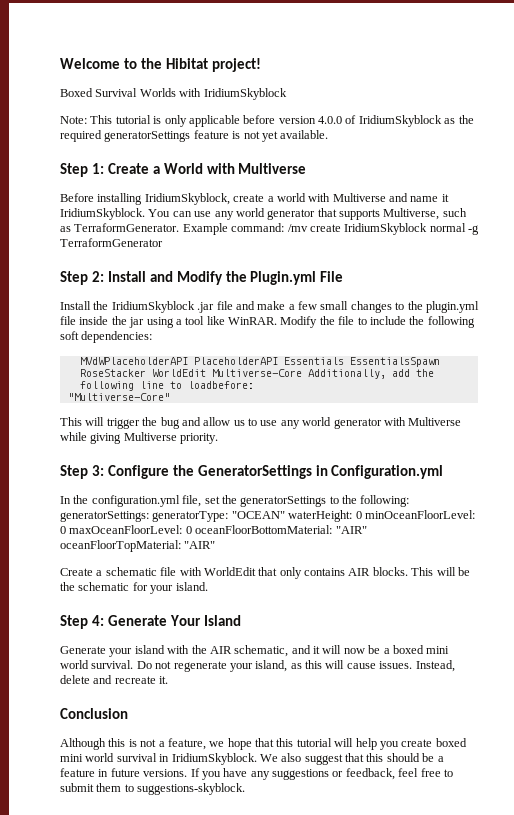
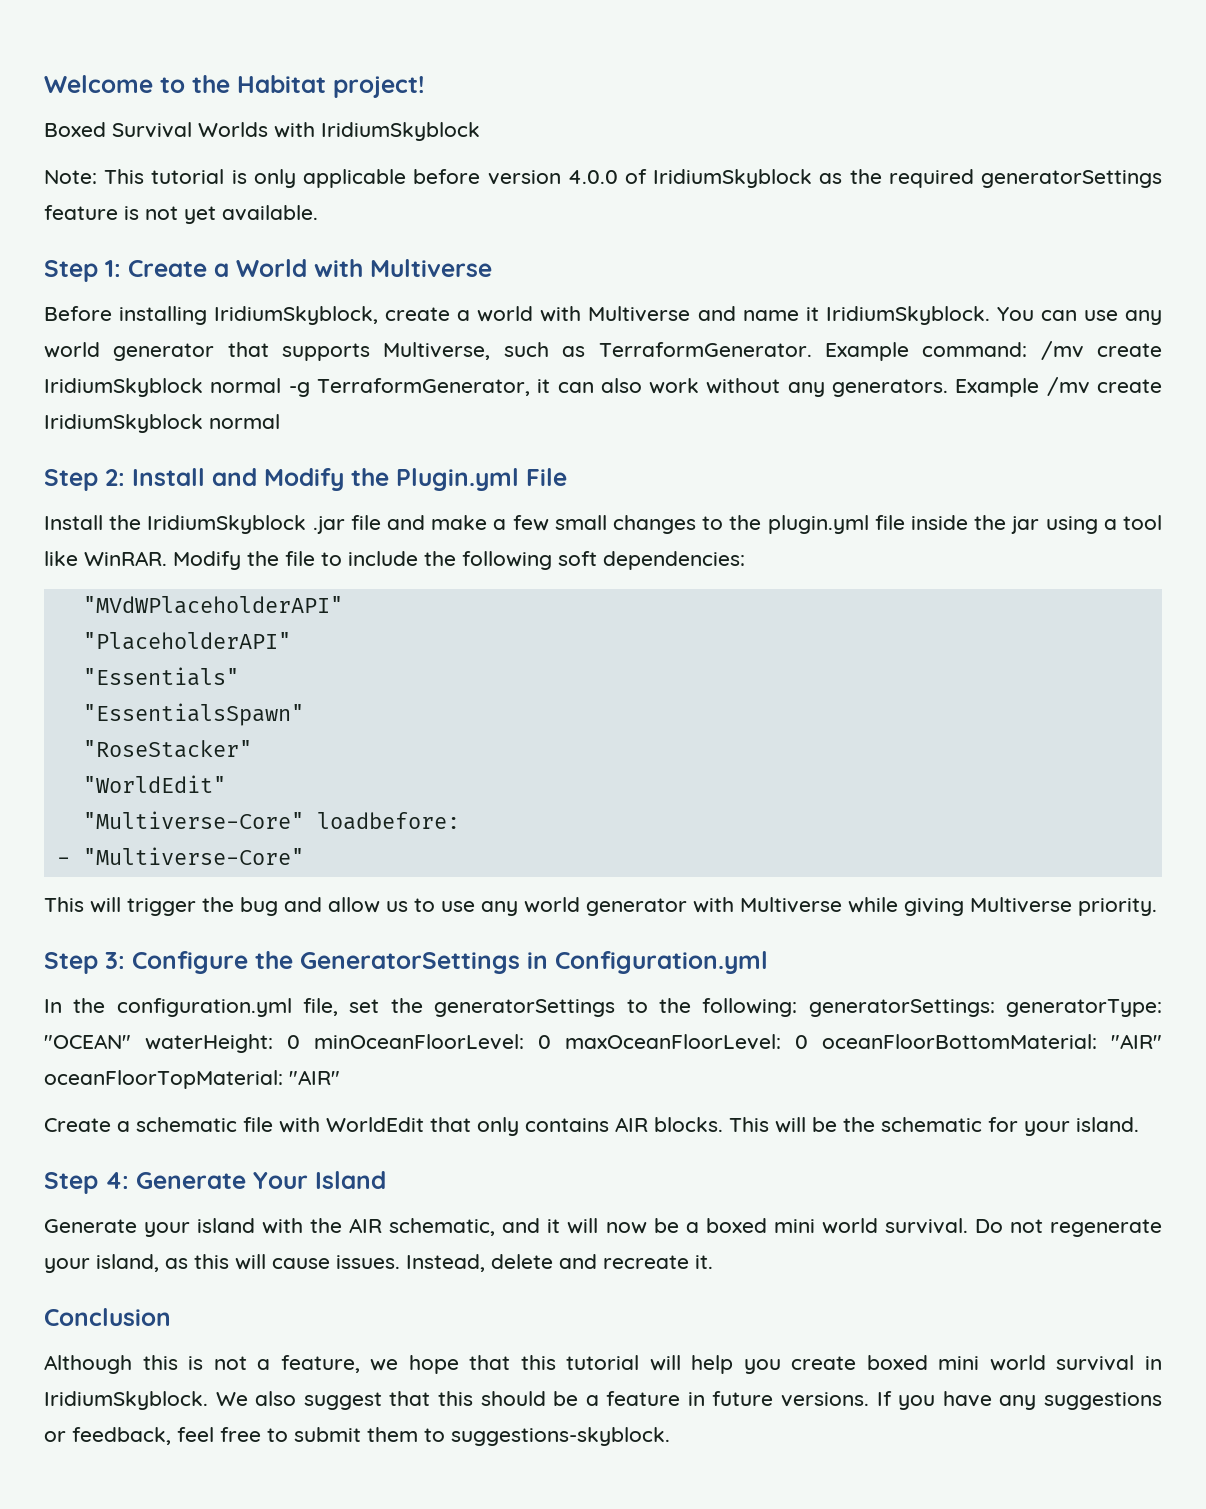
[165,58,208,69] Hibitat -> [237,75,326,93] Habitat
[60,238,163,247] TerraformGenerator -> [316,377,1162,397] [44,414,280,433] TerraformGenerator, it can also work without any generators. Example /mv create IridiumSkyblock normal
[79,357,440,367] [79,369,434,379] [79,381,182,391] MVdWPlaceholderAPI PlaceholderAPI Essentials EssentialsSpawn RoseStacker WorldEdit Multiverse-Core Additionally, add the following line to -> [82,596,343,614] [82,632,291,650] [82,667,239,686] [82,703,304,726] [82,740,252,758] [82,775,226,793] [82,811,304,829] "MVdWPlaceholderAPI" // "PlaceholderAPI" // "Essentials" // "EssentialsSpawn" // "RoseStacker" // "WorldEdit" // "Multiverse-Core"
(254, 385) none -> [56,857,70,865] -

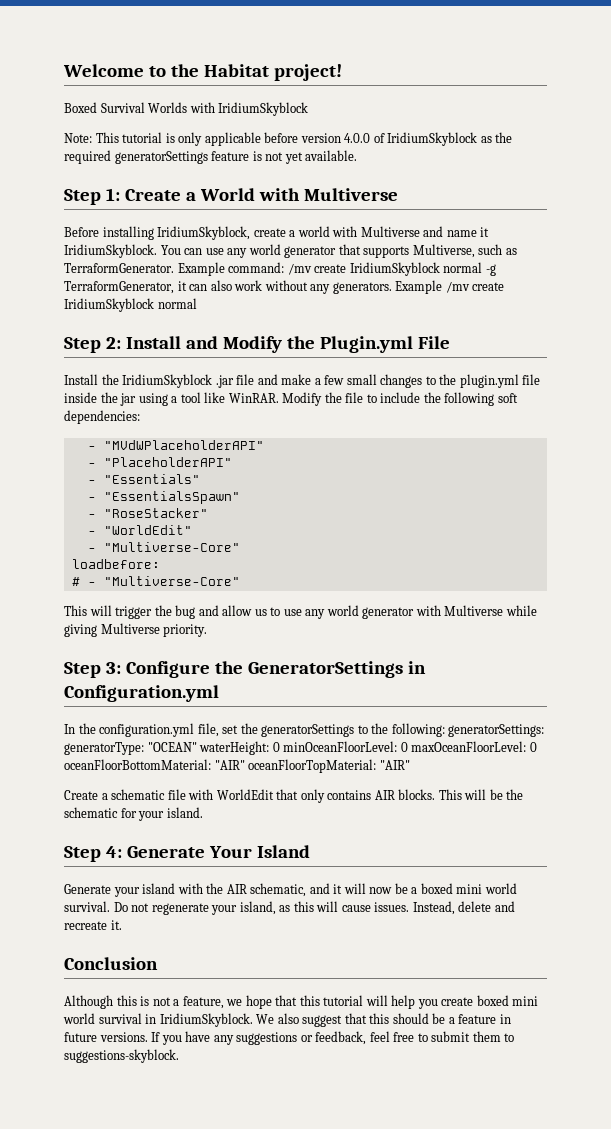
(745, 560) none -> [87,446,96,450] -
(343, 605) none -> [87,463,96,467] -
(291, 641) none -> [87,480,96,484] -
(239, 676) none -> [87,497,96,501] -
(304, 714) none -> [87,514,96,518] -
(252, 749) none -> [87,531,96,535] -
[82,811,304,829] "Multiverse-Core" -> [87,542,240,552] - "Multiverse-Core" //
(460, 821) none -> [71,577,80,586] #

